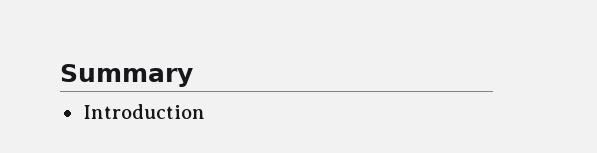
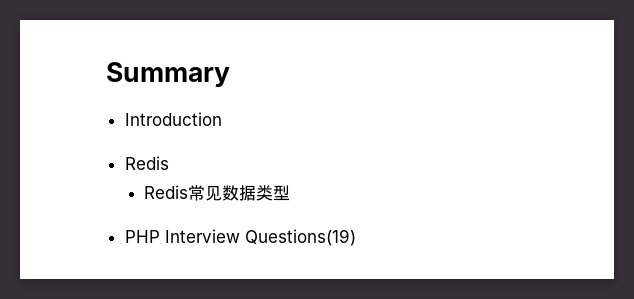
(205, 111) none -> [124,156,169,170] [143,185,290,201] [124,229,356,246] // Redis // Redis常见数据类型 // PHP Interview Questions(19)

